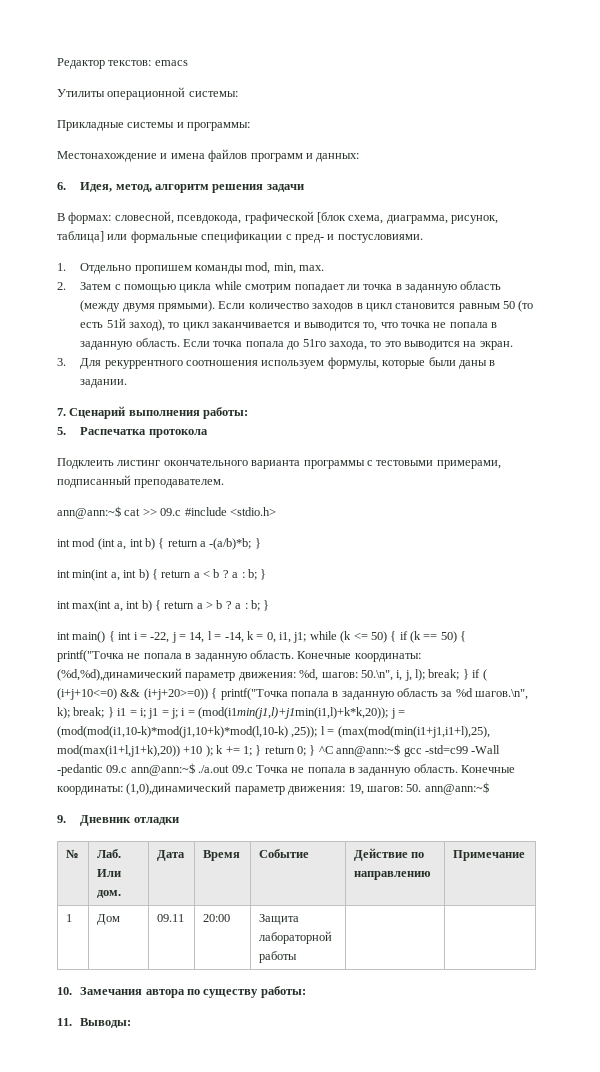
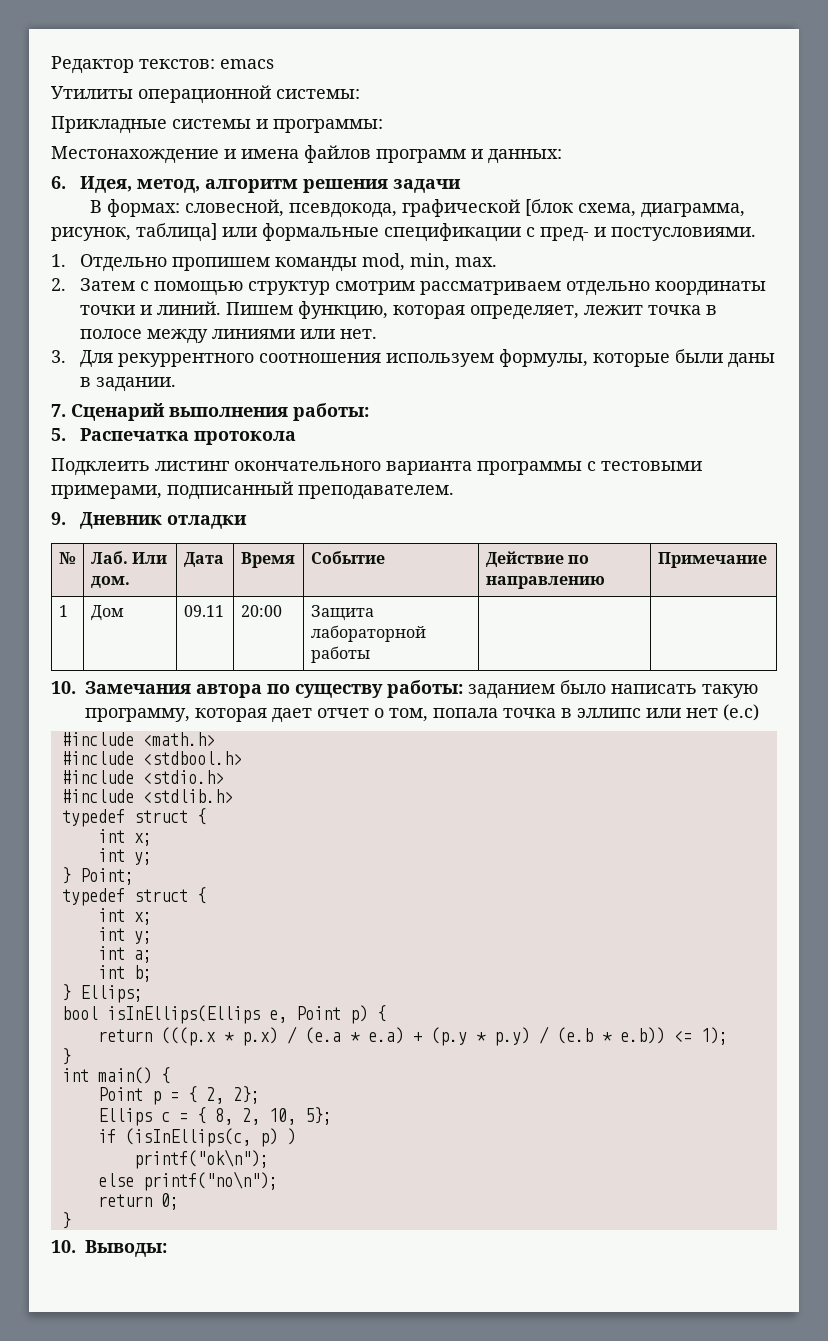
[179,281,502,293] [80,300,534,312] [80,318,498,331] [80,338,513,350] цикла while смотрим попадает ли точка в заданную область (между двумя прямыми). Если количество заходов в цикл становится равным 50 (то есть 51й заход), то цикл заканчивается и выводится то, что точка не попала в заданную область. Если точка попала до 51го захода, то это выводится на экран. -> [247,281,766,296] [79,301,717,320] [79,329,377,344] структур смотрим рассматриваем отдельно координаты точки и линий. Пишем функцию, которая определяет, лежит точка в полосе между линиями или нет.
[57,506,276,519] [57,538,261,550] [57,569,267,581] [57,600,270,612] [57,631,467,643] [57,650,421,662] [57,668,487,681] [57,688,529,700] [57,707,405,719] [57,726,490,738] [57,744,501,757] [57,763,516,776] [57,782,489,795] // ann@ann:~$ cat >> 09.c #include <stdio.h> // int mod (int a, int b) { return a -(a/b)*b; } // int min(int a, int b) { return a < b ? a : b; } // int max(int a, int b) { return a > b ? a : b; } // int main() { int i = -22, j = 14, l = -14, k = 0, i1, j1; while (k <= 50) { if (k == 50) { printf("Точка не попала в заданную область. Конечные координаты: (%d,%d),динамический параметр движения: %d, шагов: 50.\n", i, j, l); break; } if ( (i+j+10<=0) && (i+j+20>=0)) { printf("Точка попала в заданную область за %d шагов.\n", k); break; } i1 = i; j1 = j; i = (mod(i1min(j1,l)+j1min(i1,l)+k*k,20)); j = (mod(mod(i1,10-k)*mod(j1,10+k)*mod(l,10-k) ,25)); l = (max(mod(min(i1+j1,i1+l),25), mod(max(i1+l,j1+k),20)) +10 ); k += 1; } return 0; } ^C ann@ann:~$ gcc -std=c99 -Wall -pedantic 09.c ann@ann:~$ ./a.out 09.c Точка не попала в заданную область. Конечные координаты: (1,0),динамический параметр движения: 19, шагов: 50. ann@ann:~$ -> (454, 492) none
[57,1018,72,1026] // 11. -> [468,680,758,699] [85,704,759,723] [61,732,215,746] [61,751,242,765] [61,770,224,784] [61,789,233,803] [61,808,206,827] [97,829,152,846] [97,848,152,865] [61,867,134,885] [61,887,206,906] [97,908,152,925] [97,927,152,944] [97,946,152,963] [97,965,152,982] [61,984,143,1003] [61,1005,386,1024] [97,1026,728,1046] [61,1048,71,1065] [61,1067,170,1084] [97,1086,260,1105] [97,1107,332,1126] [97,1128,296,1147] [133,1149,269,1169] [97,1171,278,1191] [97,1193,179,1210] [61,1212,71,1229] [51,1240,76,1253] заданием было написать такую программу, которая дает отчет о том, попала точка в эллипс или нет (e.c) // #include <math.h> // #include <stdbool.h> // #include <stdio.h> // #include <stdlib.h> // typedef struct { // int x; // int y; // } Point; // typedef struct { // int x; // int y; // int a; // int b; // } Ellips; // bool isInEllips(Ellips e, Point p) { // return (((p.x * p.x) / (e.a * e.a) + (p.y * p.y) / (e.b * e.b)) <= 1); // } // int main() { // Point p = { 2, 2}; // Ellips c = { 8, 2, 10, 5}; // if (isInEllips(c, p) ) // printf("ok\n"); // else printf("no\n"); // return 0; // } // 10.

